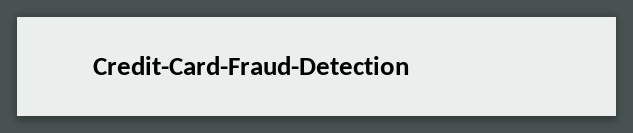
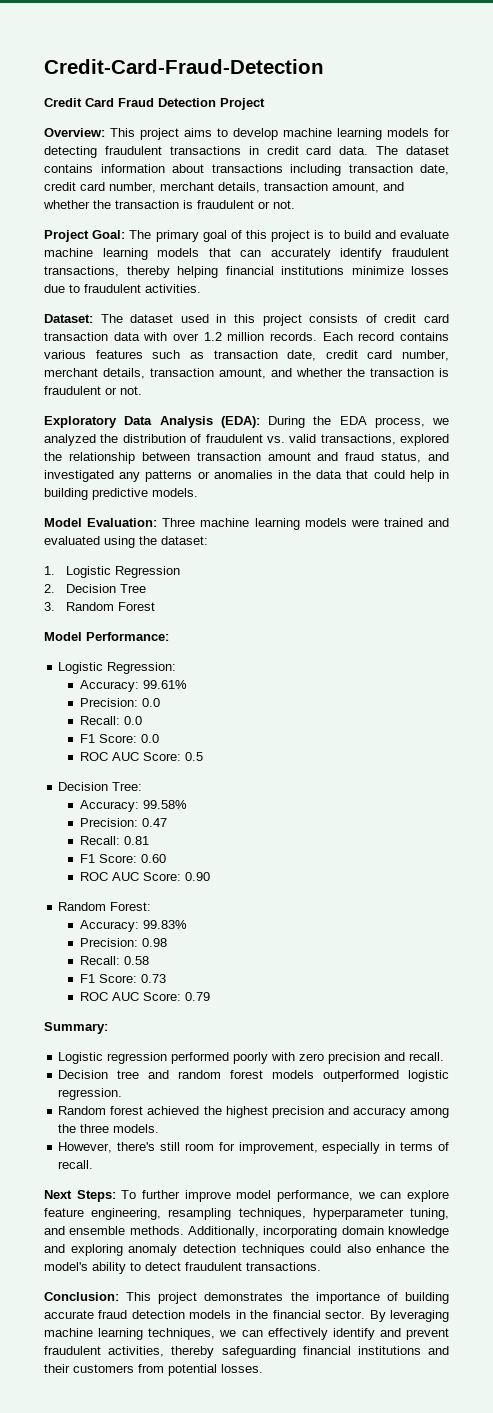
(409, 65) none -> [44,98,265,110] [44,128,450,140] [44,146,449,158] [44,164,449,176] [44,182,404,193] [43,200,295,209] [44,230,450,242] [44,248,449,260] [44,266,449,278] [44,284,201,293] [44,314,450,326] [44,332,450,341] [44,350,449,361] [44,368,449,379] [44,386,142,395] [44,416,449,428] [44,434,449,446] [44,452,449,464] [44,470,450,482] [44,488,198,500] [44,518,449,530] [44,536,208,548] [44,566,180,578] [44,584,146,593] [44,602,155,611] [44,632,169,641] [58,662,177,674] [79,680,187,692] [79,698,160,707] [79,716,142,725] [79,734,159,743] [79,752,203,761] [58,782,143,791] [79,800,187,812] [79,818,167,827] [79,836,149,845] [79,854,166,863] [79,872,210,881] [58,902,152,911] [79,920,187,932] [79,938,167,947] [79,956,149,965] [79,974,166,983] [79,992,210,1001] [44,1022,108,1034] [58,1052,445,1064] [58,1070,449,1082] [58,1088,123,1100] [58,1106,449,1118] [58,1124,160,1133] [58,1142,449,1154] [58,1160,94,1169] [44,1190,450,1202] [44,1208,449,1220] [44,1226,449,1238] [44,1244,449,1256] [44,1262,321,1274] [44,1292,450,1304] [44,1310,450,1322] [44,1328,449,1340] [44,1346,450,1358] [44,1364,263,1376] // Credit Card Fraud Detection Project // Overview: This project aims to develop machine learning models for detecting fraudulent transactions in credit card data. The dataset contains information about transactions including transaction date, credit card number, merchant details, transaction amount, and whether the transaction is fraudulent or not. // Project Goal: The primary goal of this project is to build and evaluate machine learning models that can accurately identify fraudulent transactions, thereby helping financial institutions minimize losses due to fraudulent activities. // Dataset: The dataset used in this project consists of credit card transaction data with over 1.2 million records. Each record contains various features such as transaction date, credit card number, merchant details, transaction amount, and whether the transaction is fraudulent or not. // Exploratory Data Analysis (EDA): During the EDA process, we analyzed the distribution of fraudulent vs. valid transactions, explored the relationship between transaction amount and fraud status, and investigated any patterns or anomalies in the data that could help in building predictive models. // Model Evaluation: Three machine learning models were trained and evaluated using the dataset: // 1. Logistic Regression // 2. Decision Tree // 3. Random Forest // Model Performance: // Logistic Regression: // Accuracy: 99.61% // Precision: 0.0 // Recall: 0.0 // F1 Score: 0.0 // ROC AUC Score: 0.5 // Decision Tree: // Accuracy: 99.58% // Precision: 0.47 // Recall: 0.81 // F1 Score: 0.60 // ROC AUC Score: 0.90 // Random Forest: // Accuracy: 99.83% // Precision: 0.98 // Recall: 0.58 // F1 Score: 0.73 // ROC AUC Score: 0.79 // Summary: // Logistic regression performed poorly with zero precision and recall. // Decision tree and random forest models outperformed logistic regression. // Random forest achieved the highest precision and accuracy among the three models. // However, there's still room for improvement, especially in terms of recall. // Next Steps: To further improve model performance, we can explore feature engineering, resampling techniques, hyperparameter tuning, and ensemble methods. Additionally, incorporating domain knowledge and exploring anomaly detection techniques could also enhance the model's ability to detect fraudulent transactions. // Conclusion: This project demonstrates the importance of building accurate fraud detection models in the financial sector. By leveraging machine learning techniques, we can effectively identify and prevent fraudulent activities, thereby safeguarding financial institutions and their customers from potential losses.

